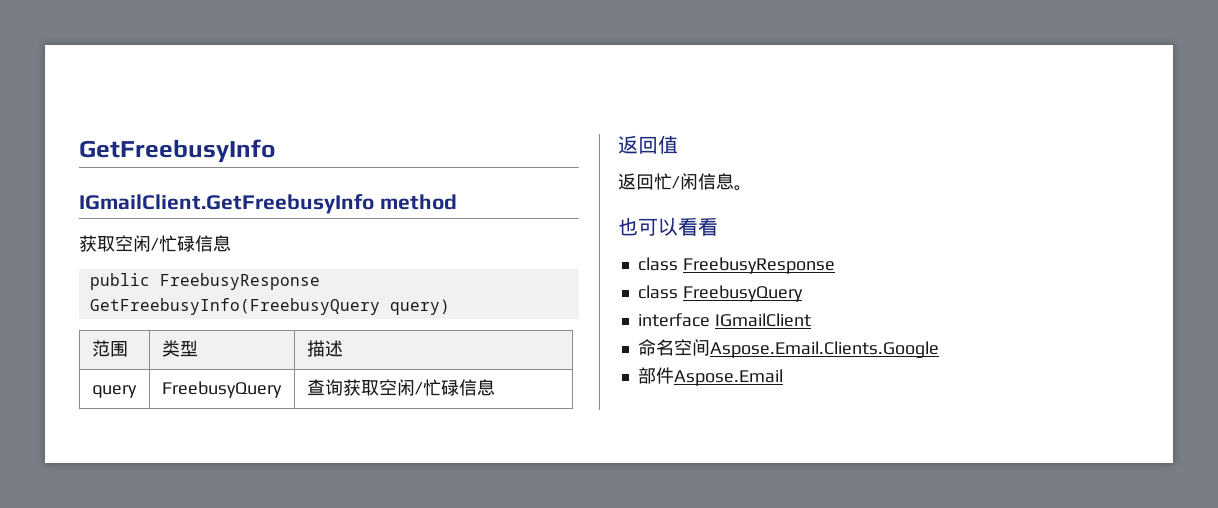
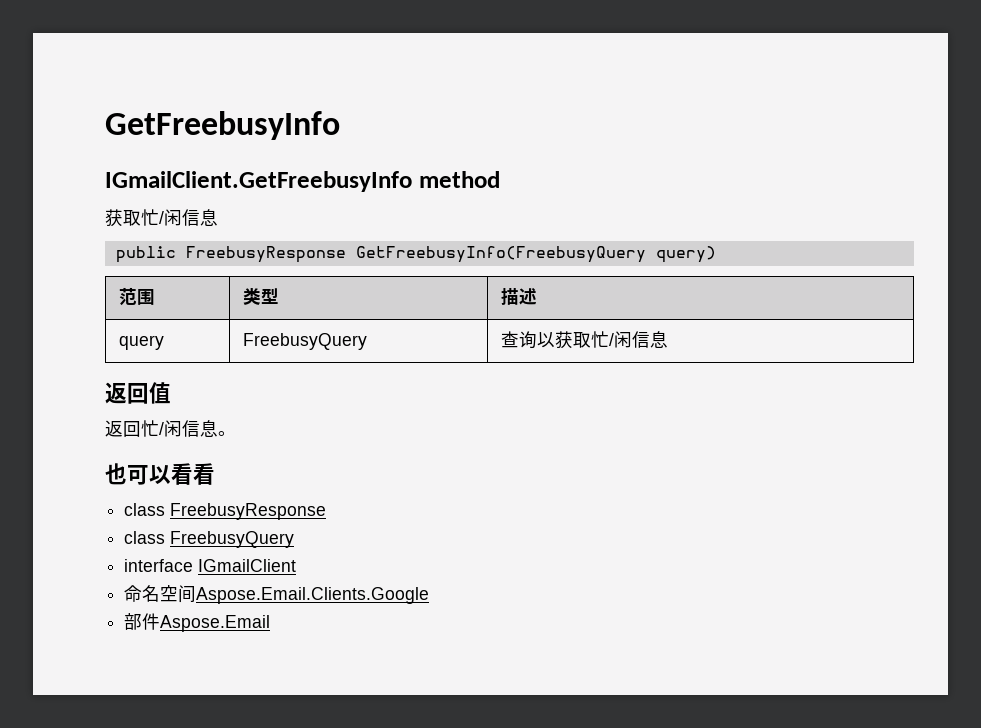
[115,235,195,252] 空闲/忙碌 -> [141,209,182,226] 忙/闲
[342,379,459,396] 获取空闲/忙碌 -> [536,331,632,349] 以获取忙/闲

